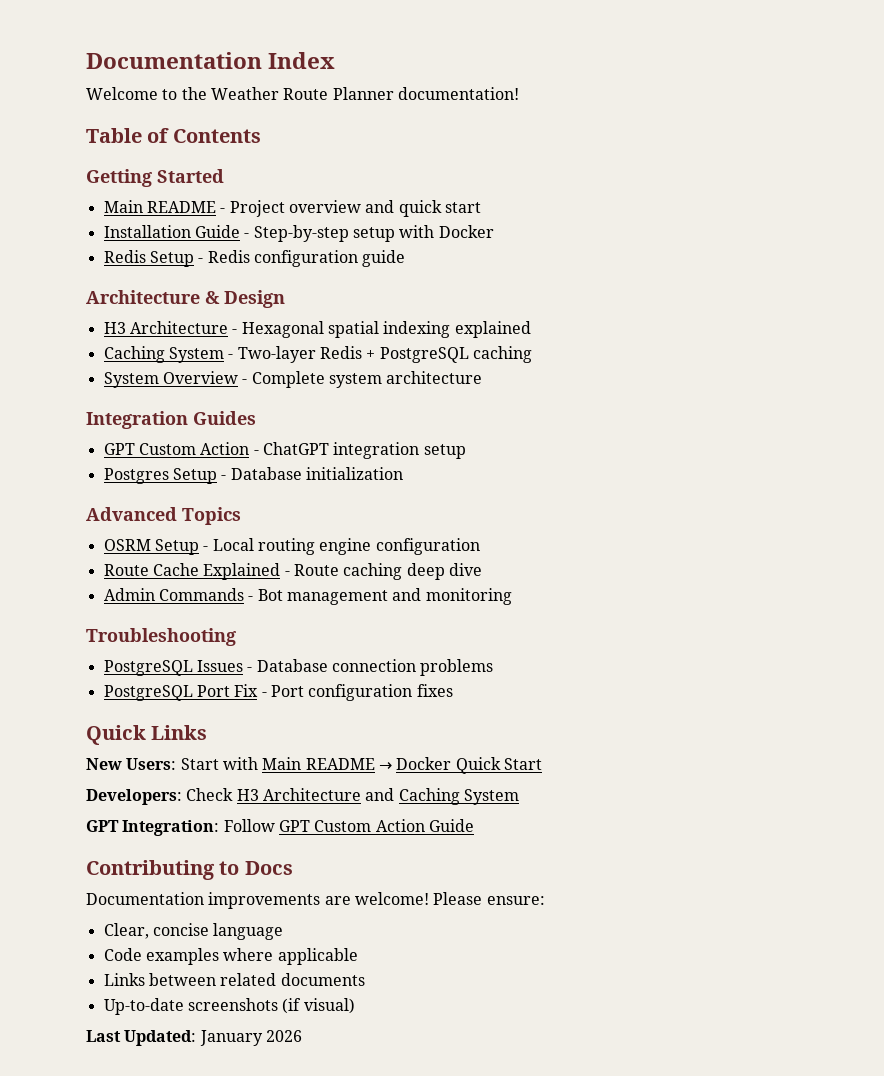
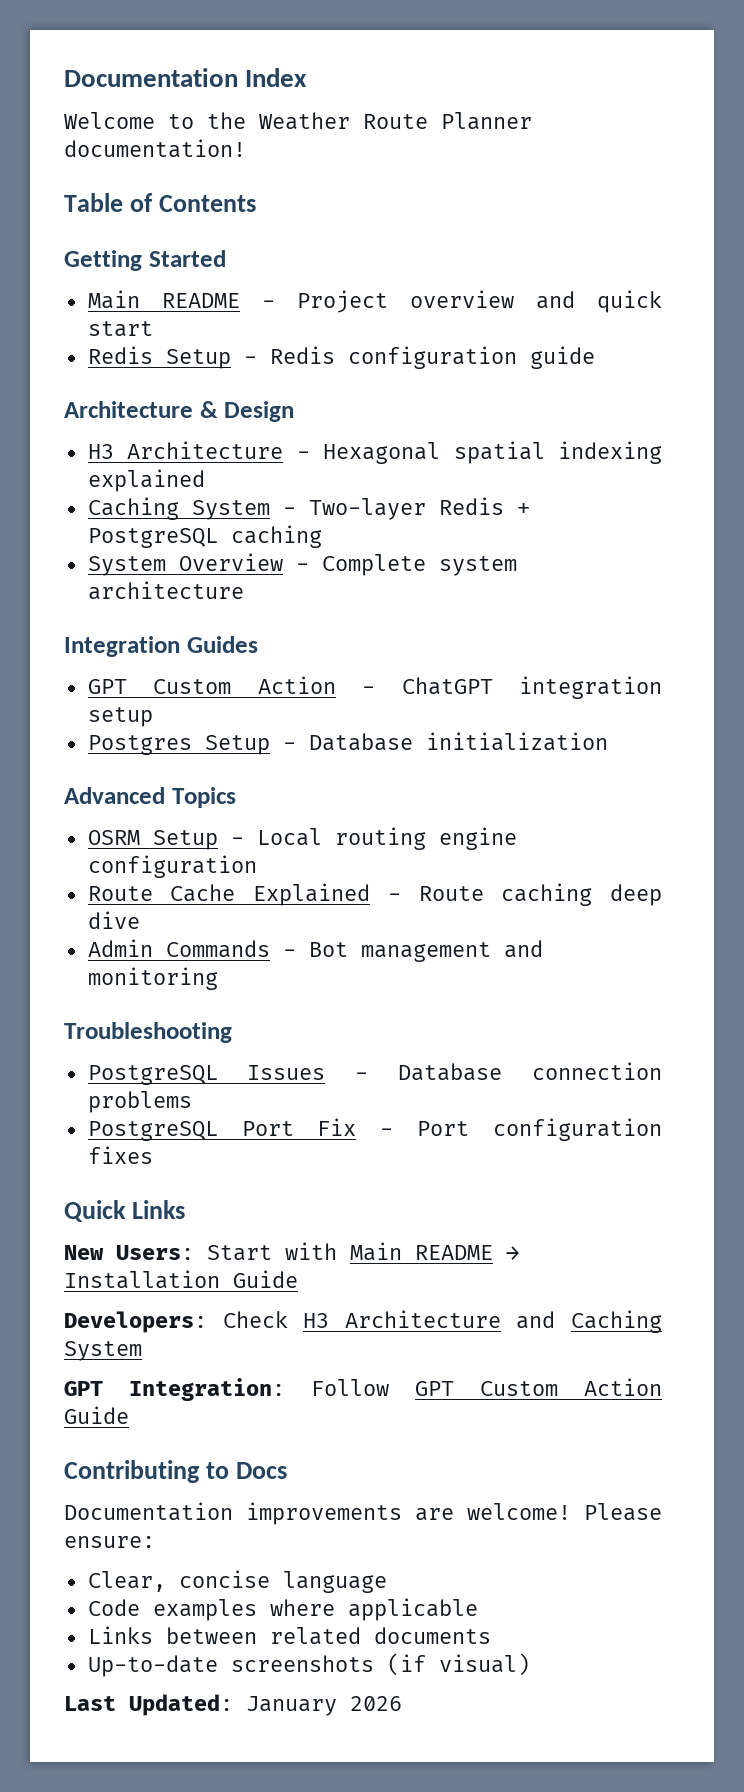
[103,225,494,242] // Installation Guide - Step-by-step setup with Docker -> (153, 329) none
[396,757,542,774] Docker Quick Start -> [64,1270,298,1289] Installation Guide

